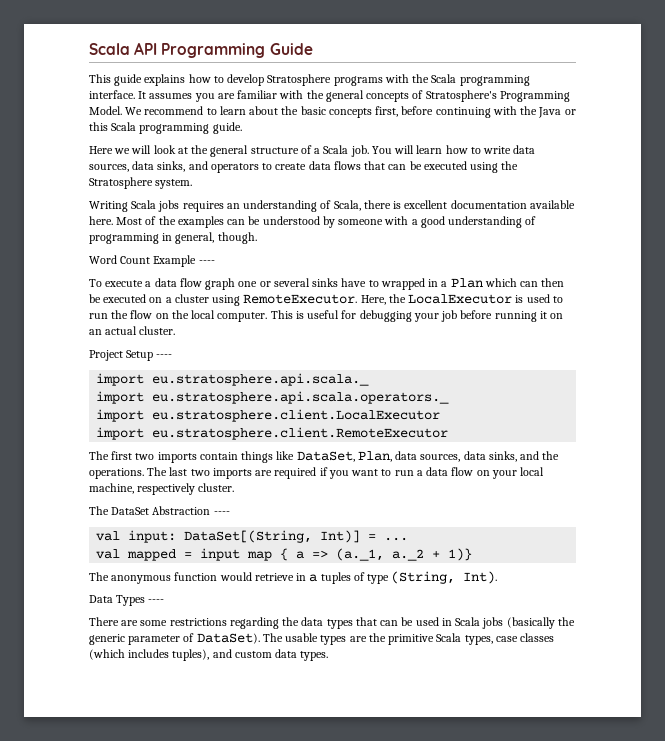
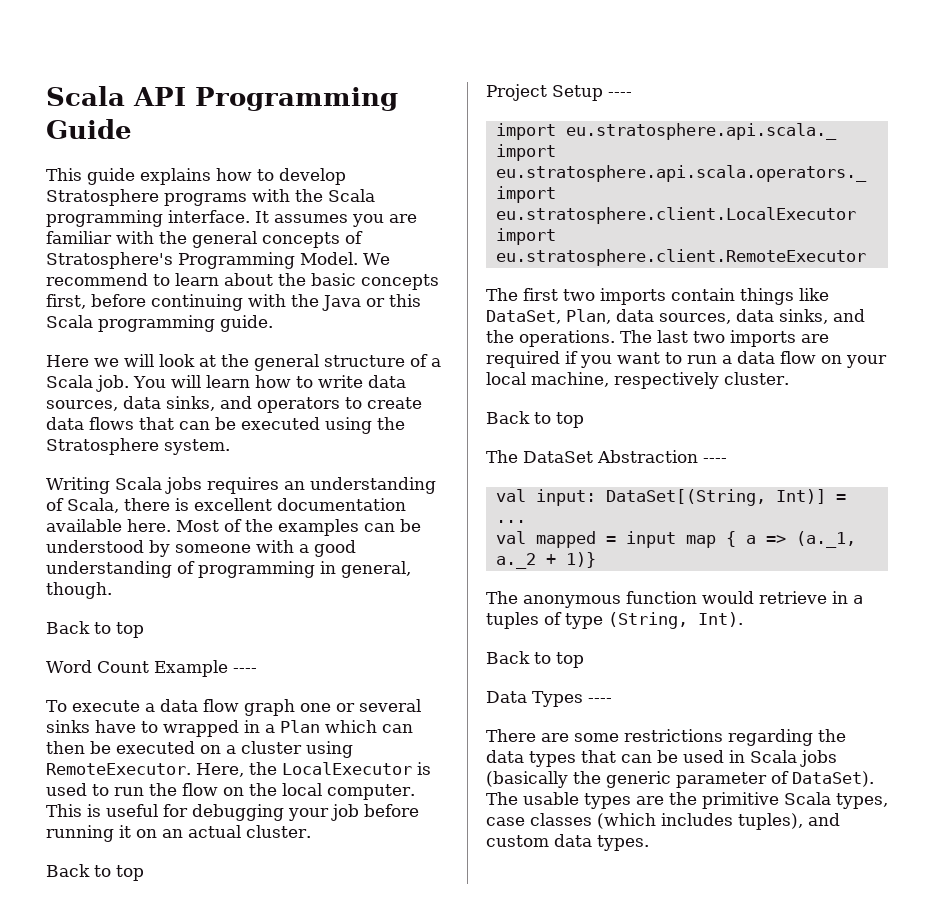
(257, 238) none -> [46,621,144,638] // Back to top
(176, 330) none -> [46,864,144,881] // Back to top
(235, 487) none -> [486,411,584,428] // Back to top
(498, 577) none -> [486,651,584,668] // Back to top

